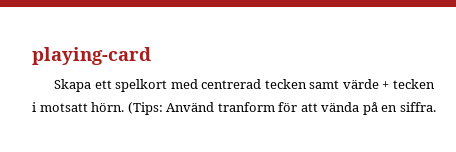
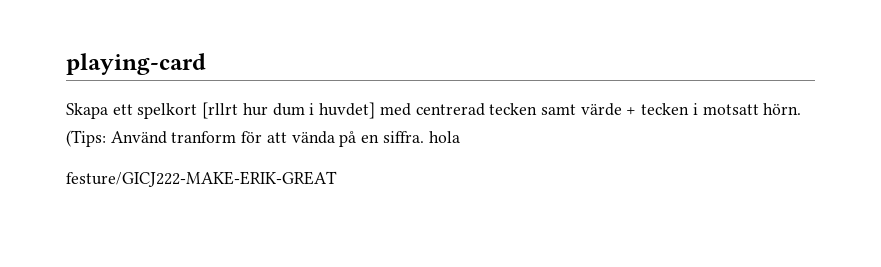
(168, 85) none -> [202,102,376,119] [rllrt hur dum i huvdet]
(436, 107) none -> [428,131,460,143] [66,171,337,187] hola // festure/GICJ222-MAKE-ERIK-GREAT

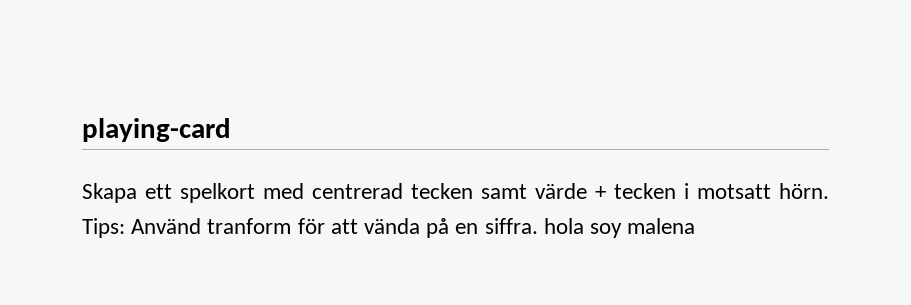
[202,102,376,119] [rllrt hur dum i huvdet] -> (255, 193) none
[66,130,106,147] (Tips: -> [82,218,125,238] Tips:
[66,171,337,187] // festure/GICJ222-MAKE-ERIK-GREAT -> [590,218,696,238] soy malena

